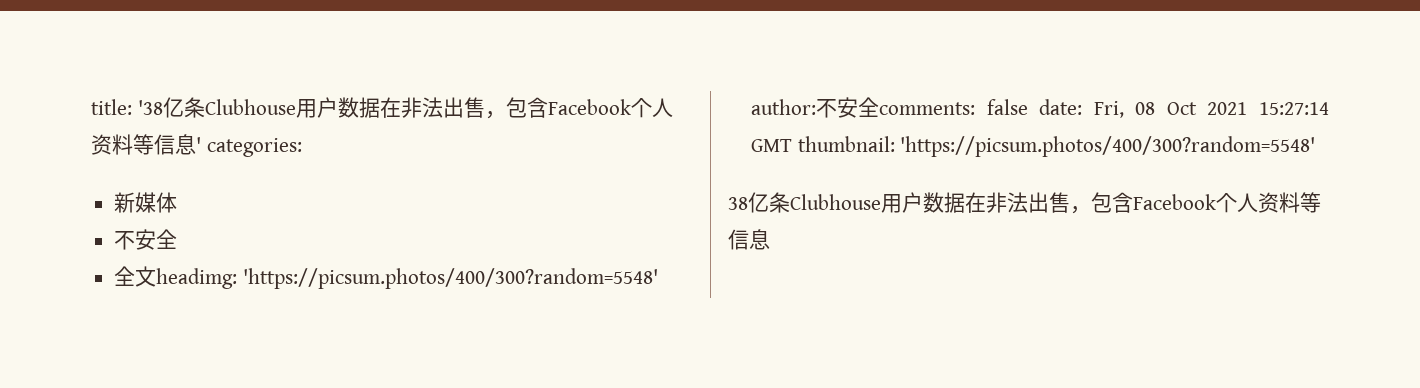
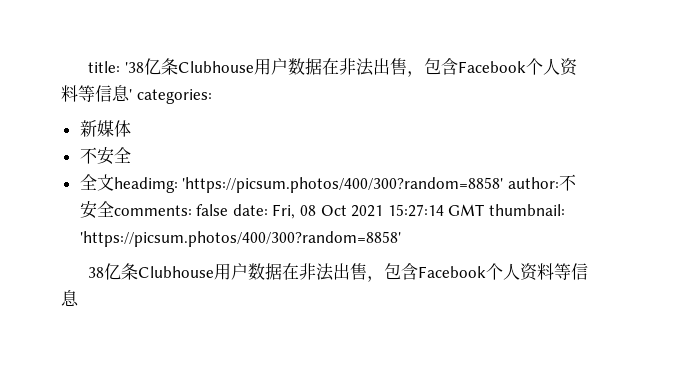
[242,268,658,289] 'https://picsum.photos/400/300?random=5548' -> [182,177,504,193] 'https://picsum.photos/400/300?random=8858'
[900,136,1316,157] 'https://picsum.photos/400/300?random=5548' -> [79,231,401,247] 'https://picsum.photos/400/300?random=8858'

